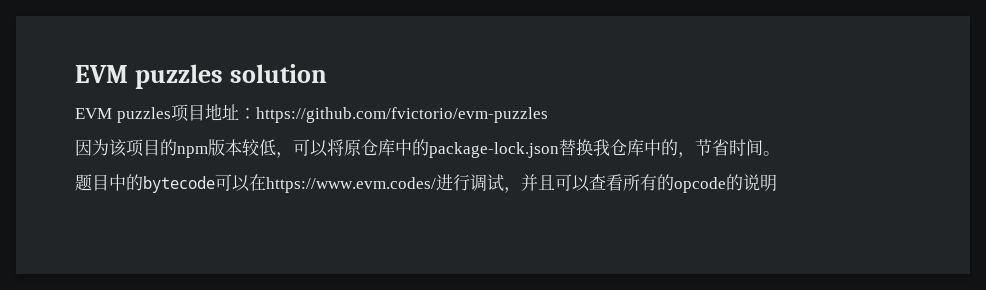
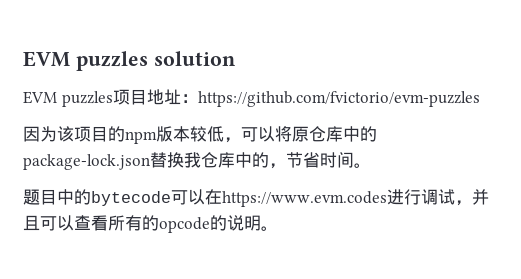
[266,177,436,193] https://www.evm.codes/ -> [222,191,387,207] https://www.evm.codes
(777, 183) none -> [261,226,278,231] 。

